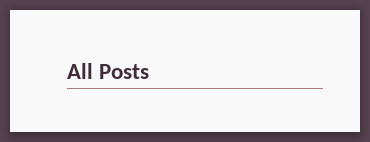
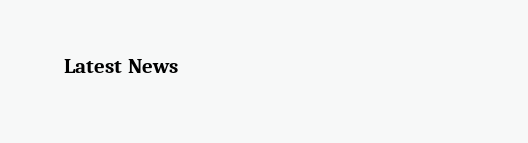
[67,63,150,79] All Posts -> [64,59,178,73] Latest News

